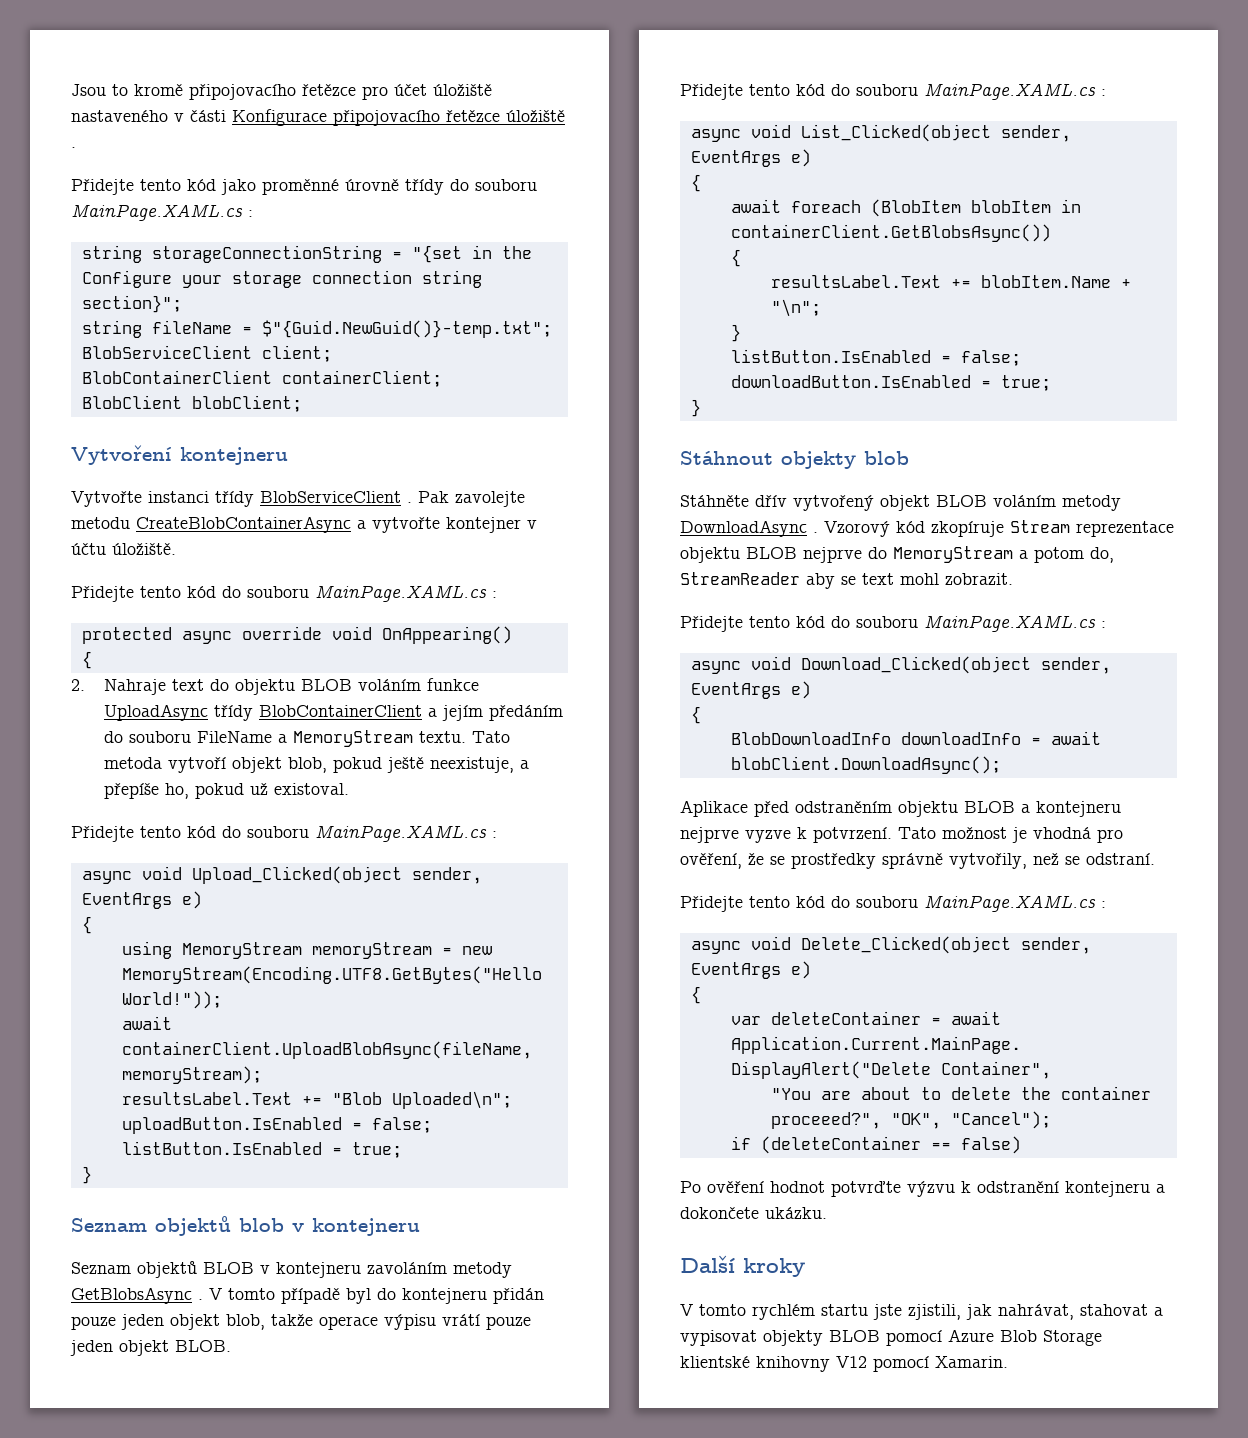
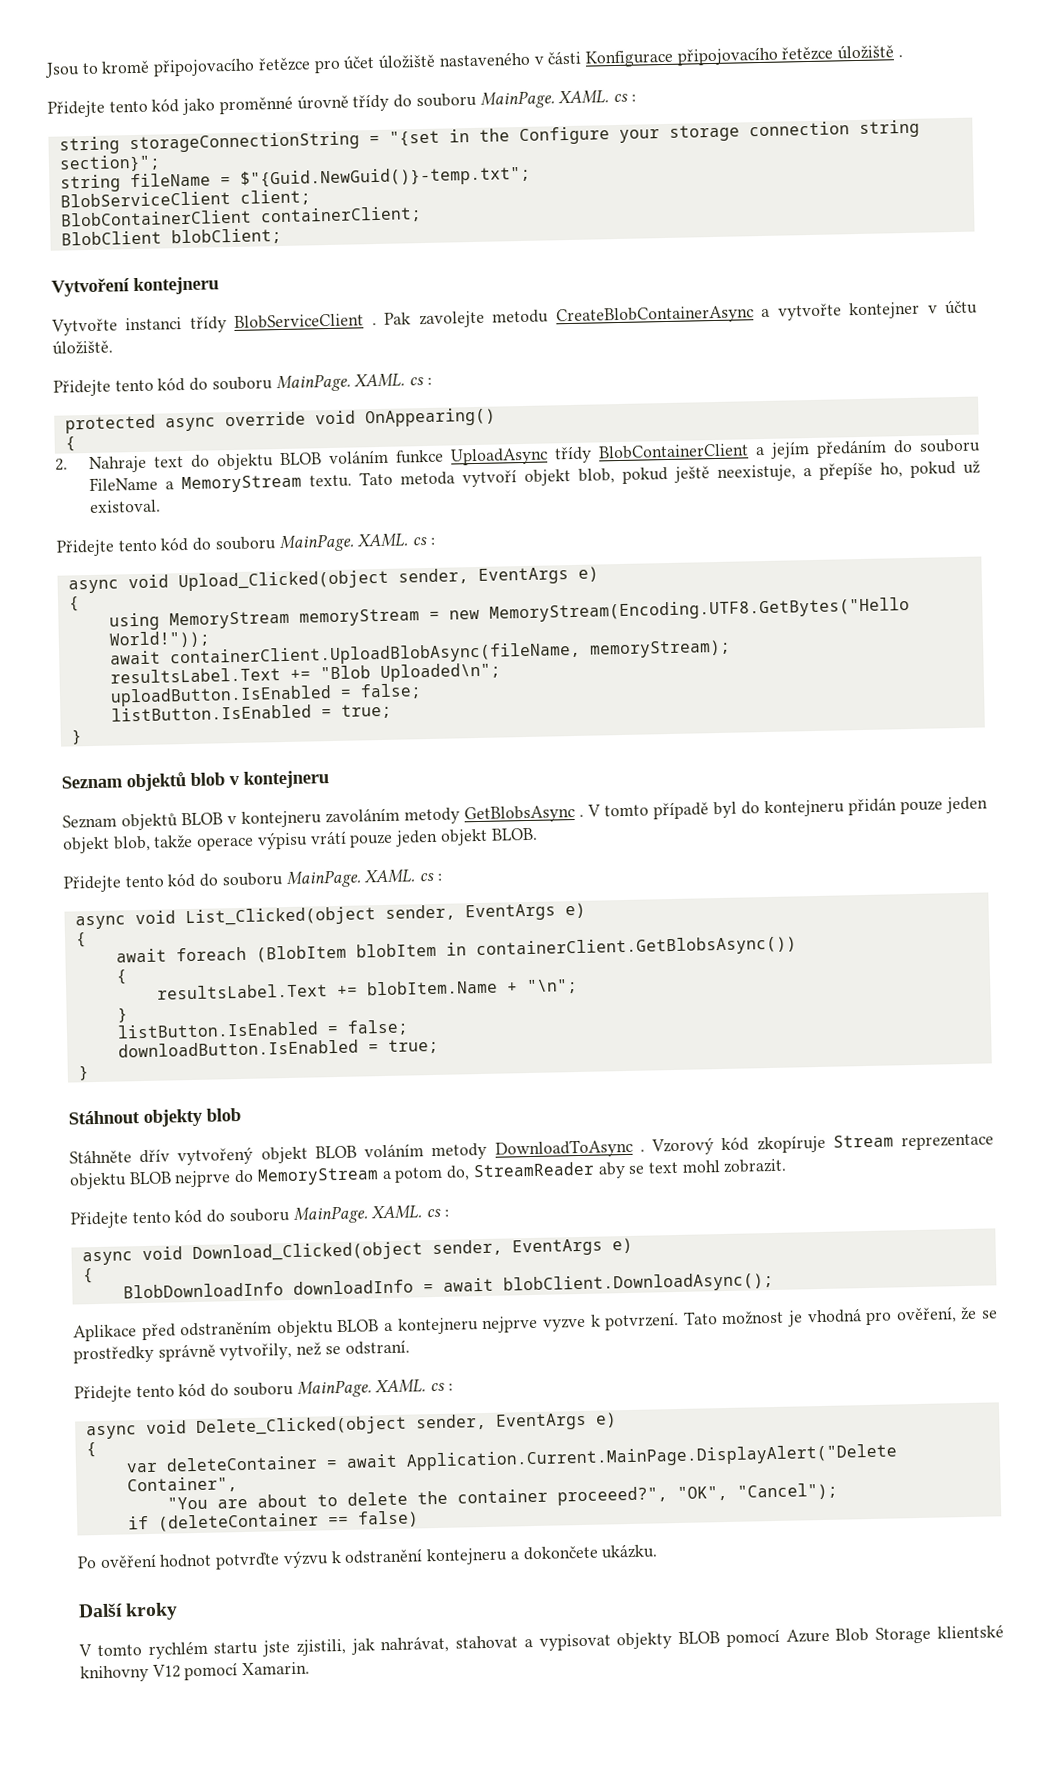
[71,204,243,221] MainPage.XAML.cs -> [479,90,628,109] MainPage. XAML. cs
[315,585,487,602] MainPage.XAML.cs -> [275,373,425,393] MainPage. XAML. cs
[315,825,487,842] MainPage.XAML.cs -> [278,533,428,553] MainPage. XAML. cs
[924,83,1096,100] MainPage.XAML.cs -> [285,869,435,889] MainPage. XAML. cs
[680,520,807,537] DownloadAsync -> [494,1138,633,1159] DownloadToAsync
[924,615,1096,632] MainPage.XAML.cs -> [292,1205,442,1224] MainPage. XAML. cs
[924,895,1096,912] MainPage.XAML.cs -> [296,1379,446,1398] MainPage. XAML. cs

